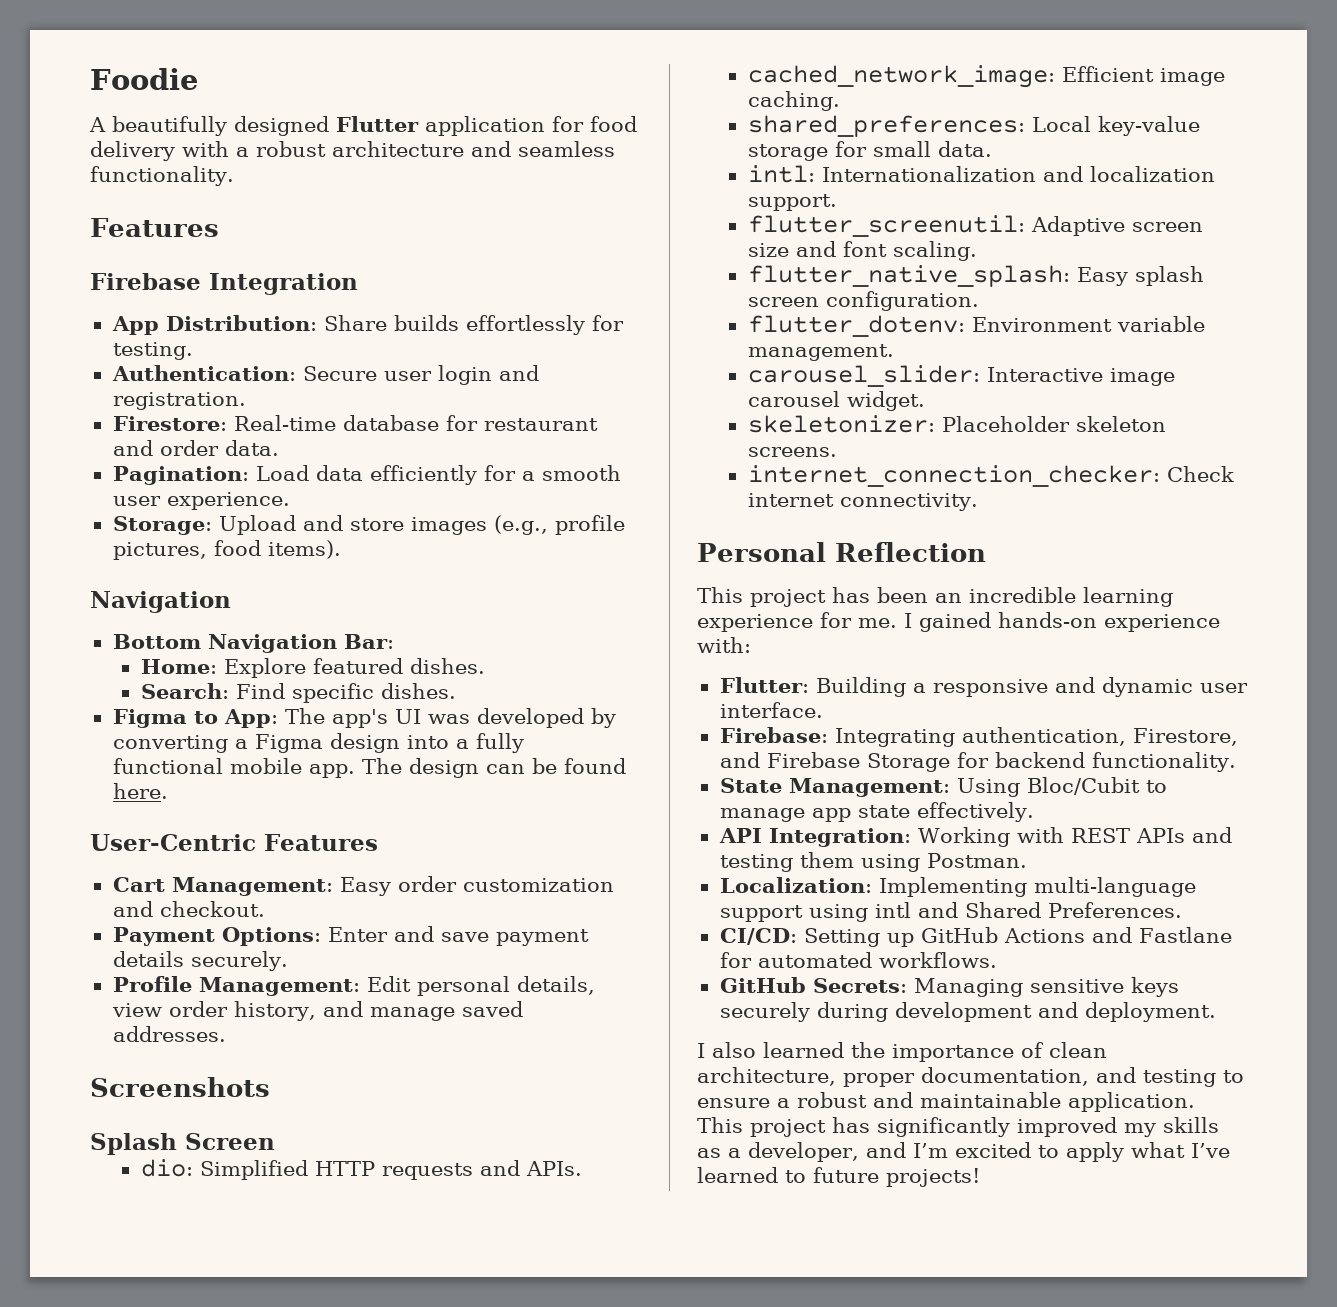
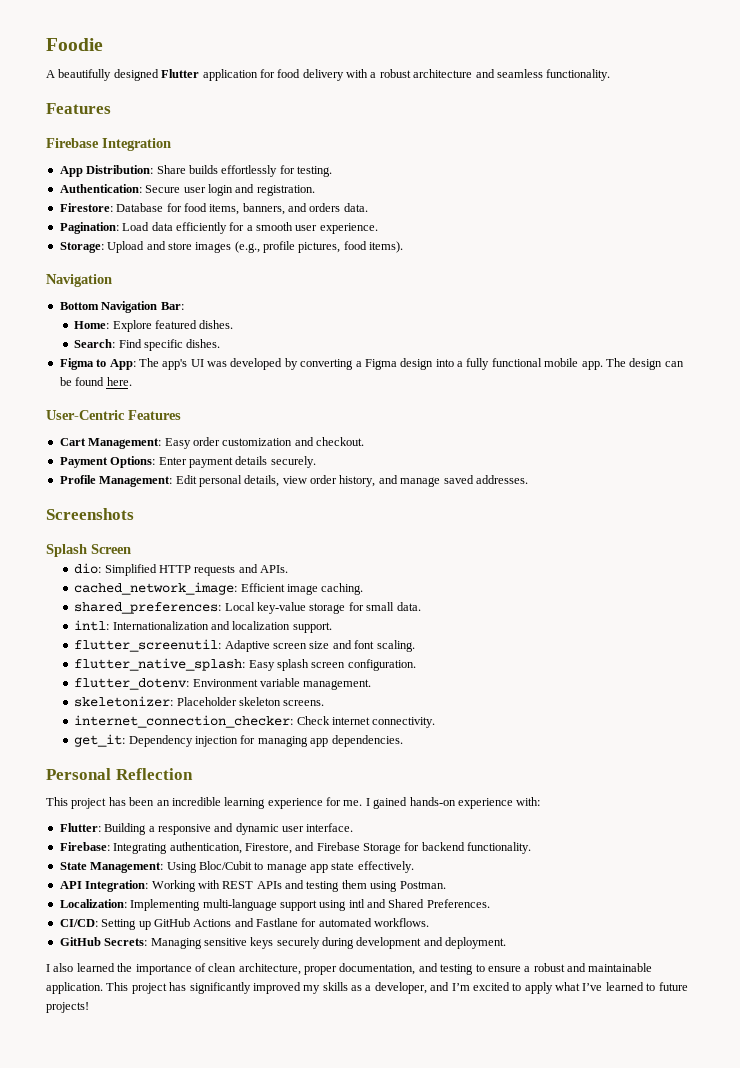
[233,415,598,431] [112,440,219,456] Real-time database for restaurant and order -> [116,203,341,215] Database for food items, banners, and orders
[393,926,489,942] and save -> (187, 461) none
[747,365,1175,387] [747,391,925,411] // carousel_slider: Interactive image carousel widget. -> (372, 684) none
(978, 502) none -> [74,734,403,747] // get_it: Dependency injection for managing app dependencies.

